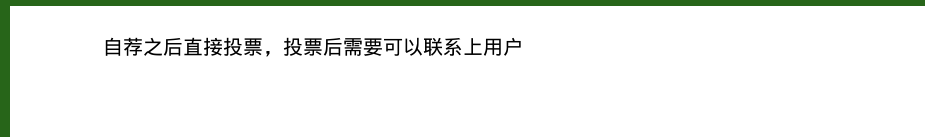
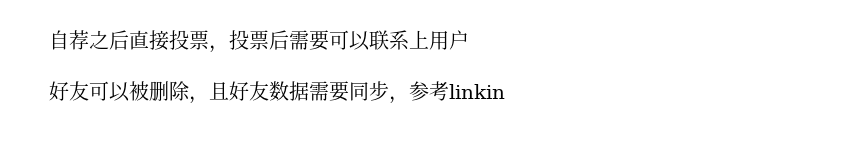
(523, 46) none -> [49,81,505,104] // 好友可以被删除，且好友数据需要同步，参考linkin

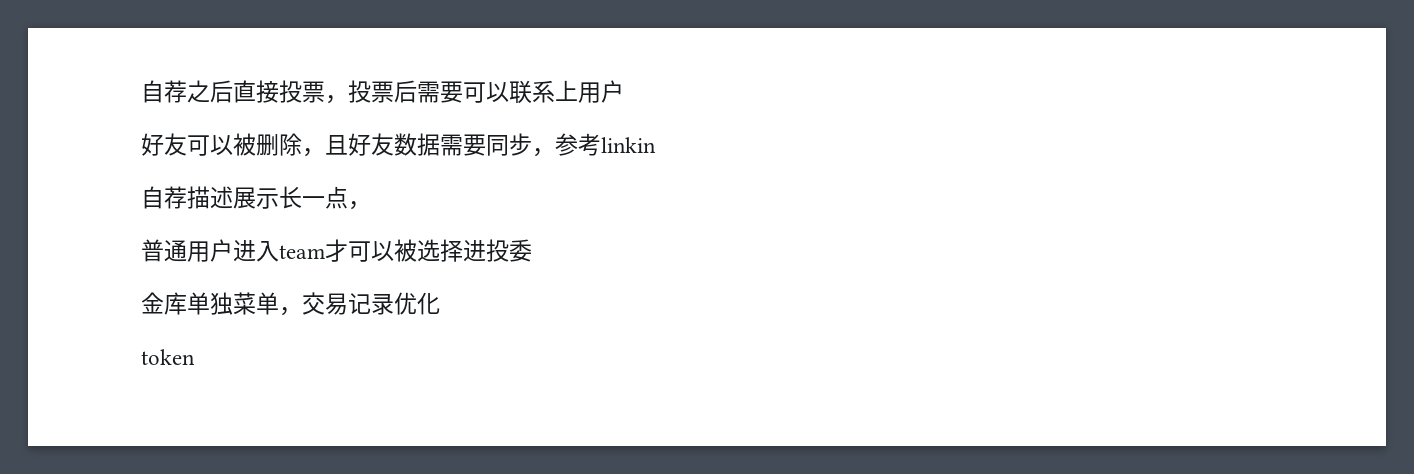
(505, 91) none -> [141,186,371,210] [141,239,532,262] [141,292,440,316] [141,349,195,365] // 自荐描述展示长一点， // 普通用户进入team才可以被选择进投委 // 金库单独菜单，交易记录优化 // token

